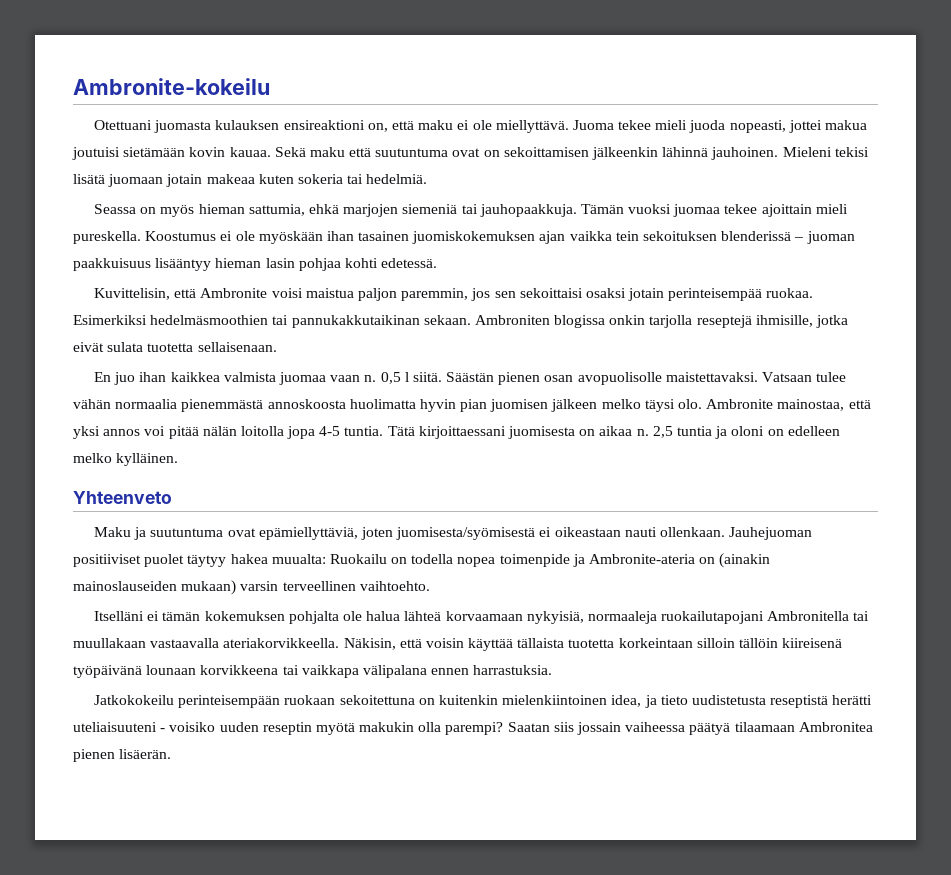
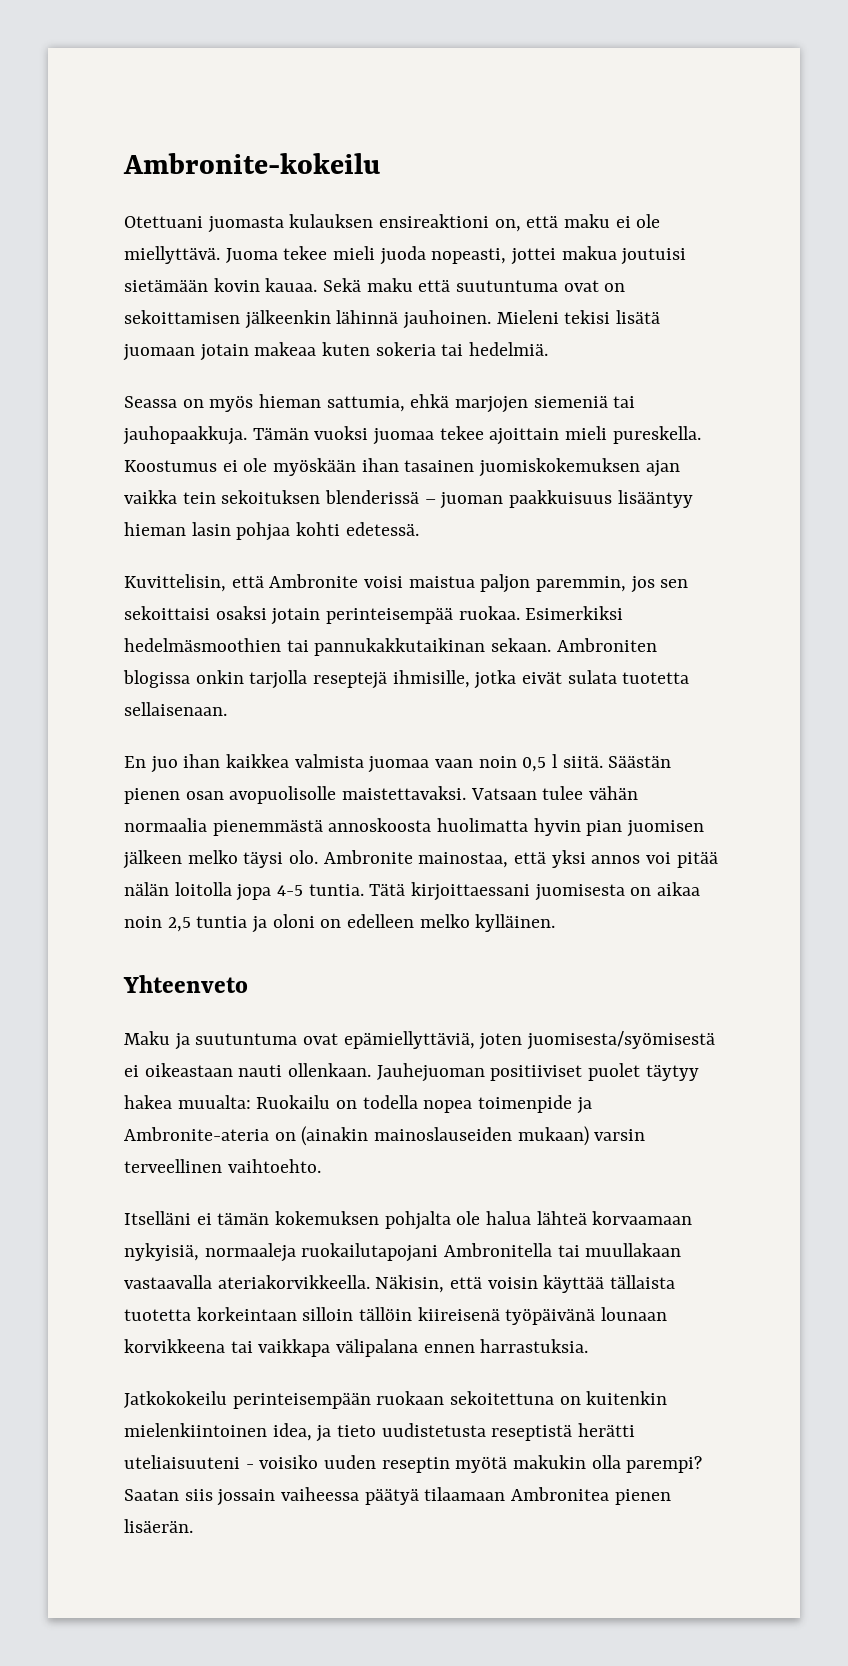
[364,375,377,382] n. -> [478,756,517,768] noin
[636,429,649,436] n. -> [124,916,162,928] noin

